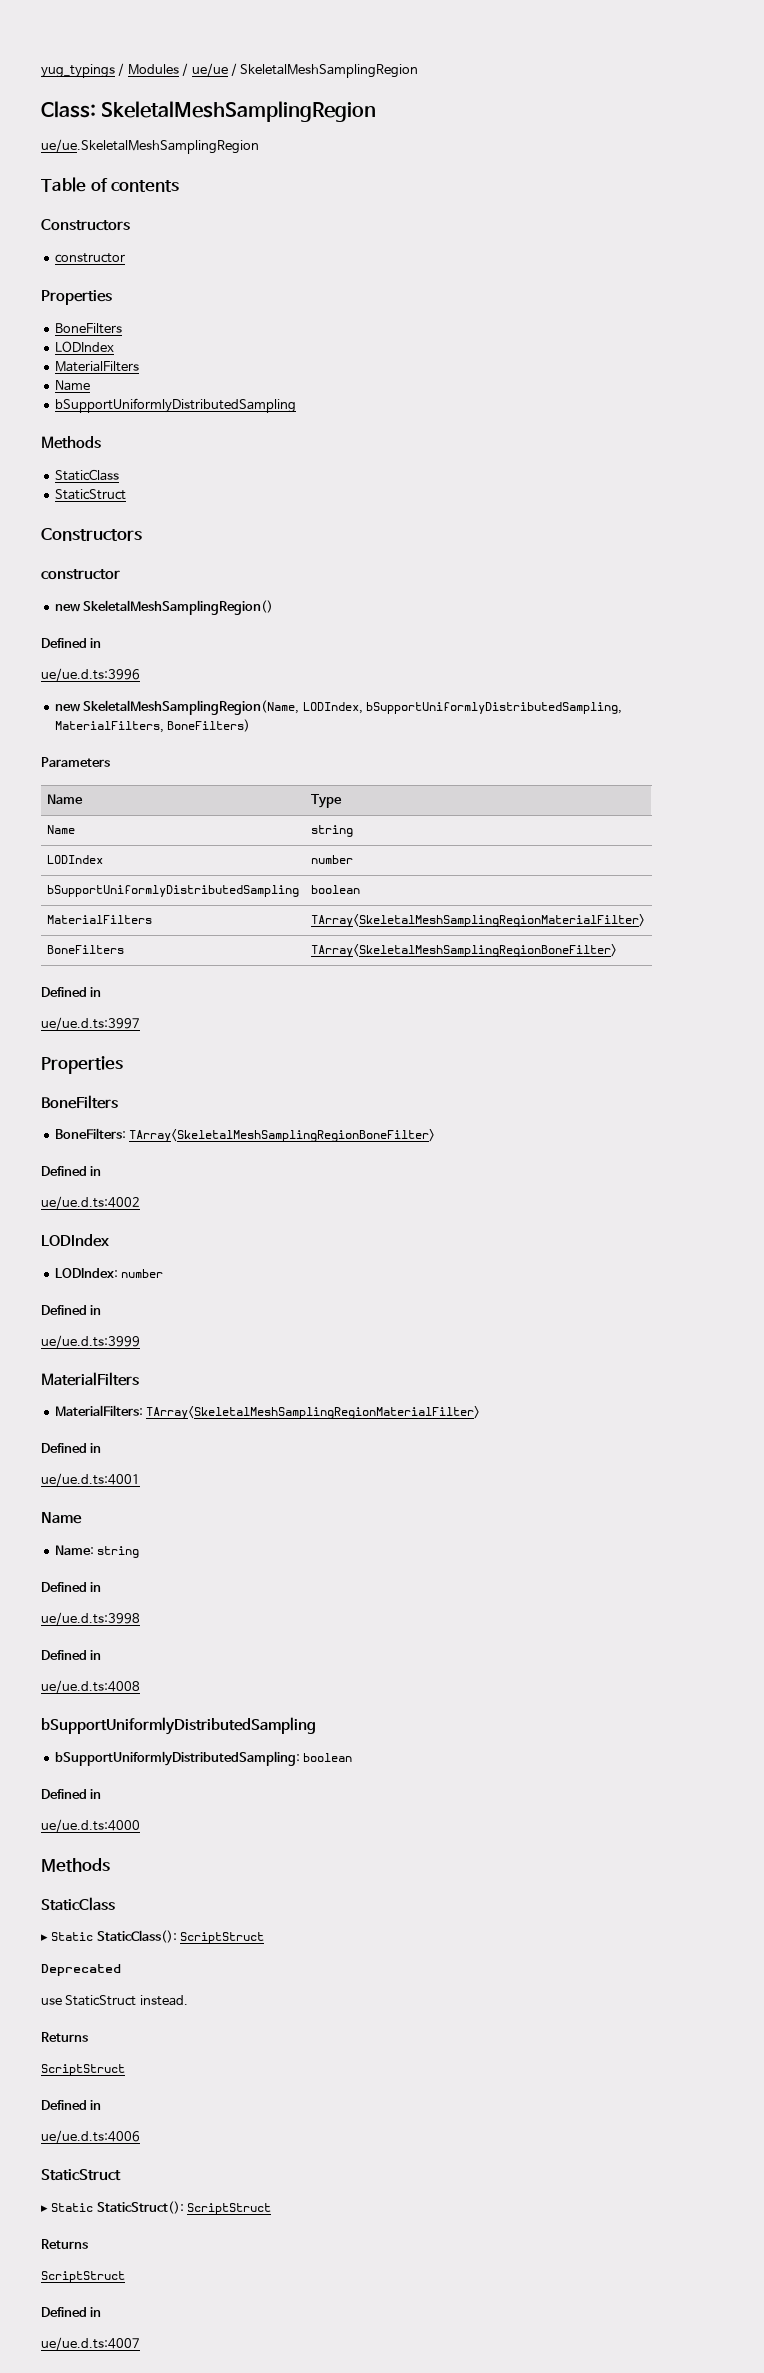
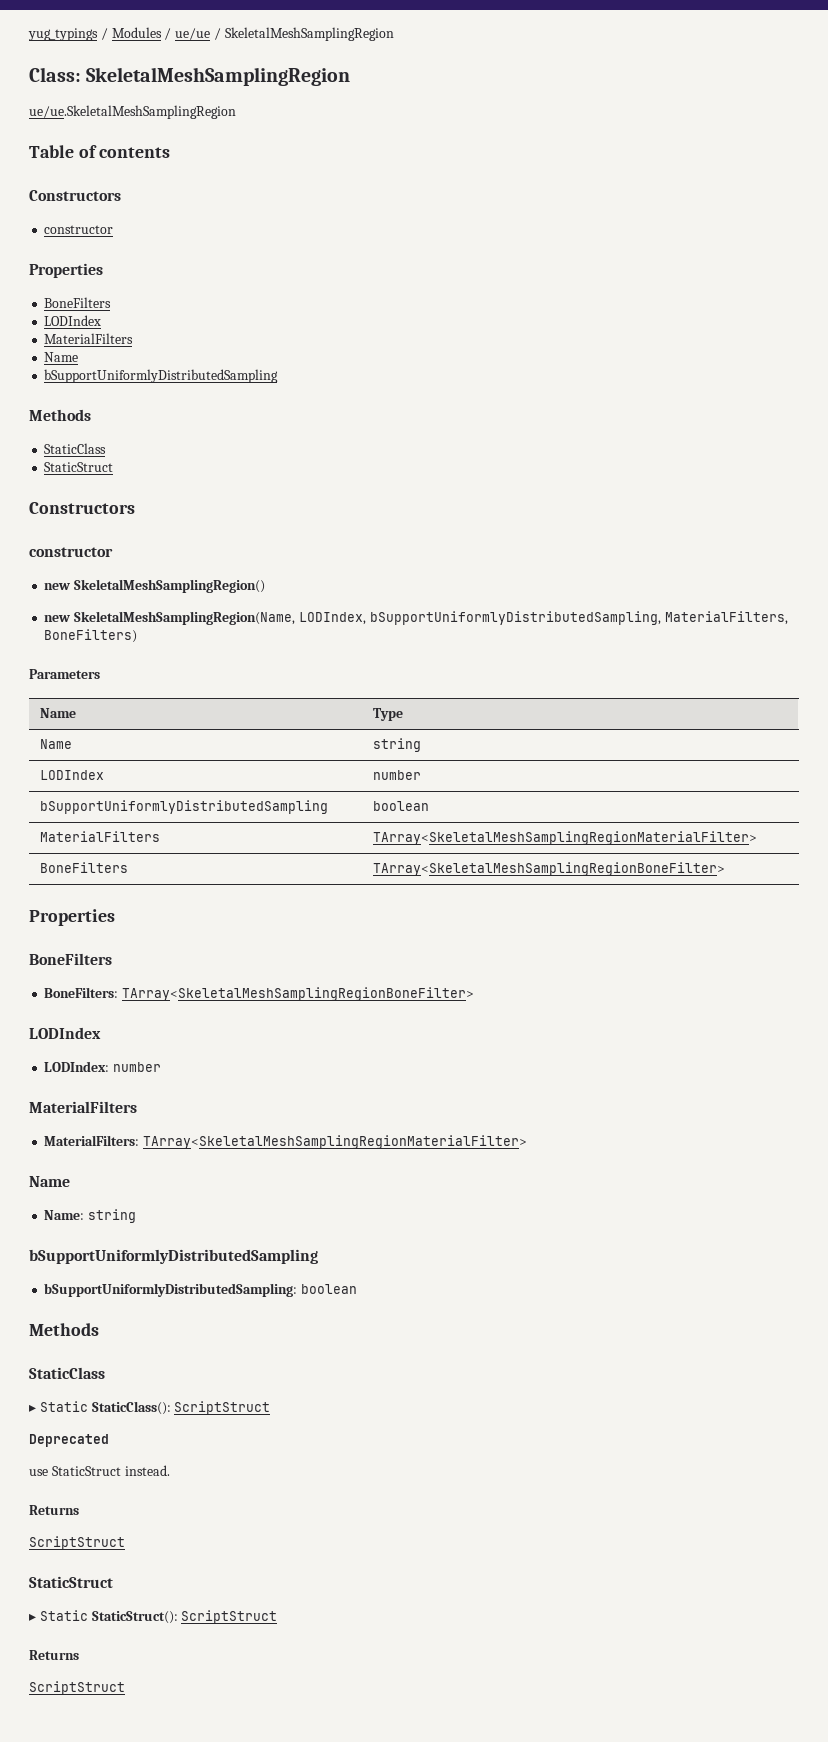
[41,638,102,648] [41,668,140,681] // Defined in // ue/ue.d.ts:3996 -> (266, 586) none
[41,987,102,997] [41,1017,140,1030] // Defined in // ue/ue.d.ts:3997 -> (726, 869) none
[41,1166,102,1176] [41,1196,140,1209] // Defined in // ue/ue.d.ts:4002 -> (475, 994) none
[41,1305,102,1315] [41,1335,140,1348] // Defined in // ue/ue.d.ts:3999 -> (162, 1067) none
[41,1443,102,1453] [41,1473,140,1486] // Defined in // ue/ue.d.ts:4001 -> (528, 1142) none
[41,1582,102,1592] [41,1612,140,1625] [41,1650,102,1660] [41,1680,140,1693] // Defined in // ue/ue.d.ts:3998 // Defined in // ue/ue.d.ts:4008 -> (137, 1216) none
[41,1789,102,1799] [41,1819,140,1832] // Defined in // ue/ue.d.ts:4000 -> (358, 1289) none
[41,2100,102,2110] [41,2130,140,2143] // Defined in // ue/ue.d.ts:4006 -> (125, 1543) none
[41,2307,102,2317] [41,2337,140,2350] // Defined in // ue/ue.d.ts:4007 -> (125, 1688) none

